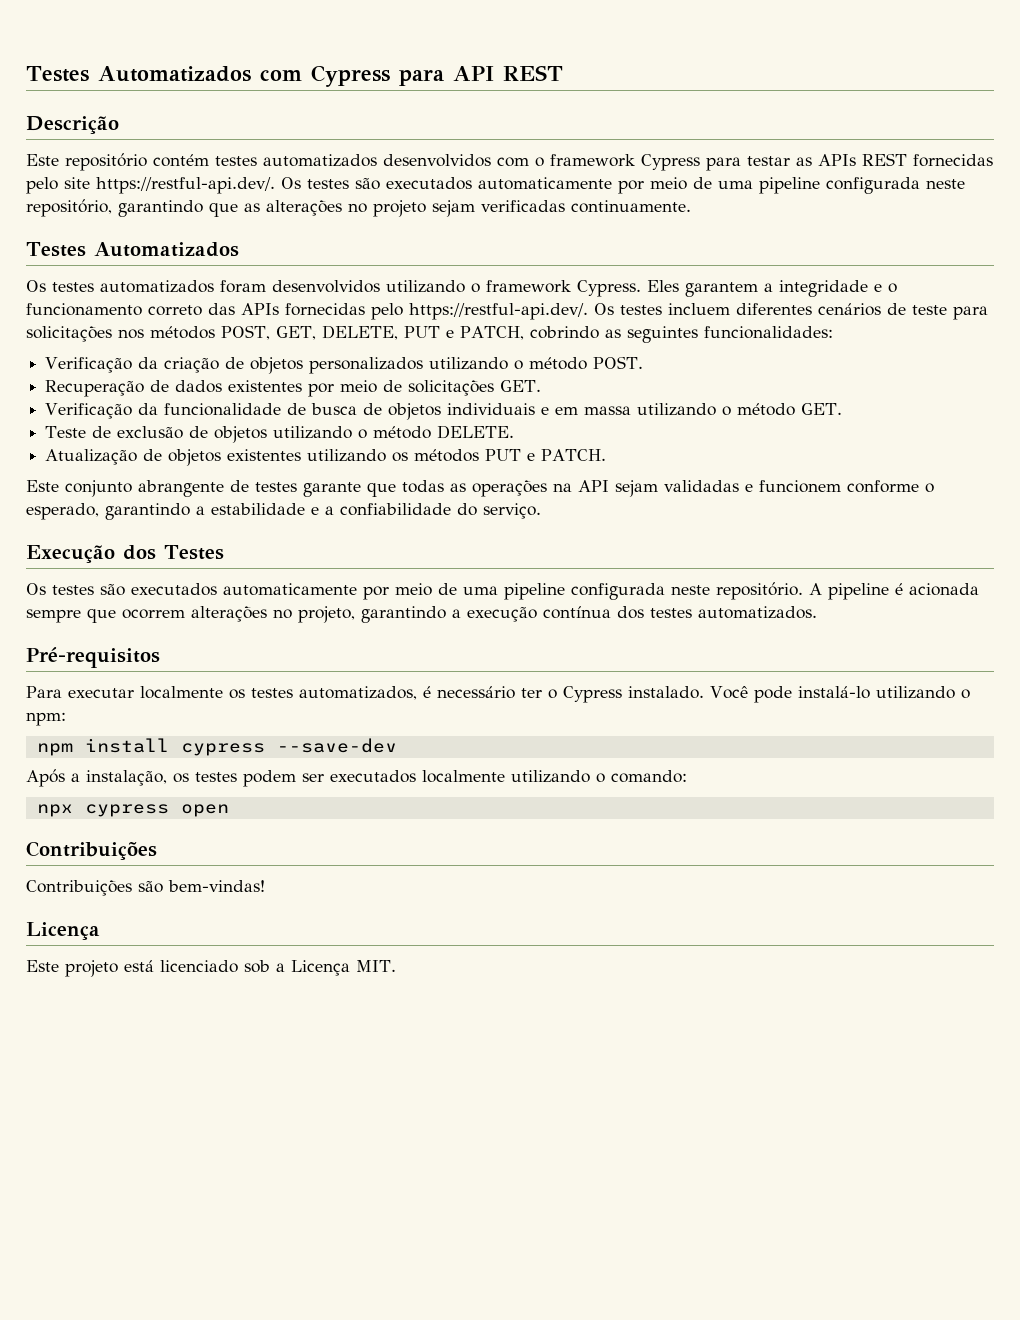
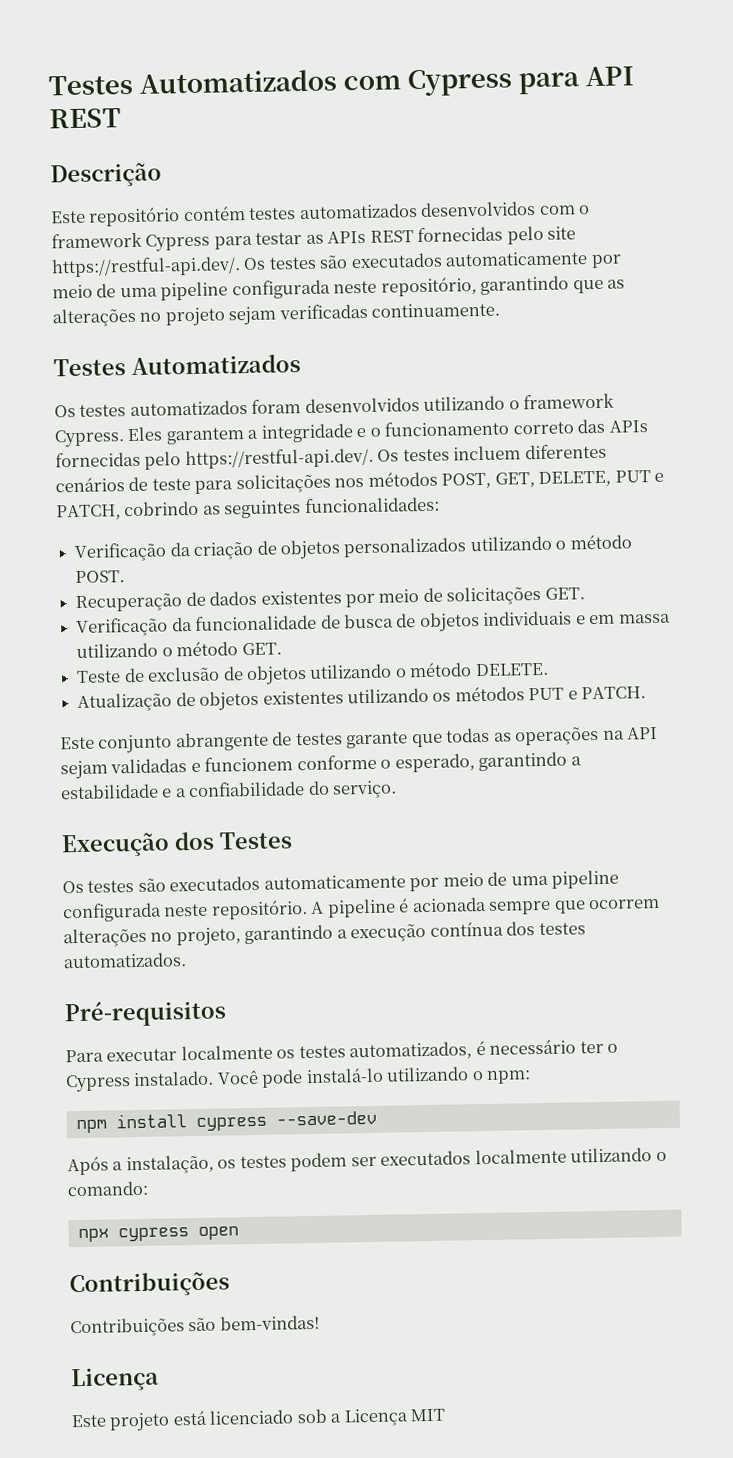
[356,960,396,972] MIT. -> [410,1408,446,1422] MIT

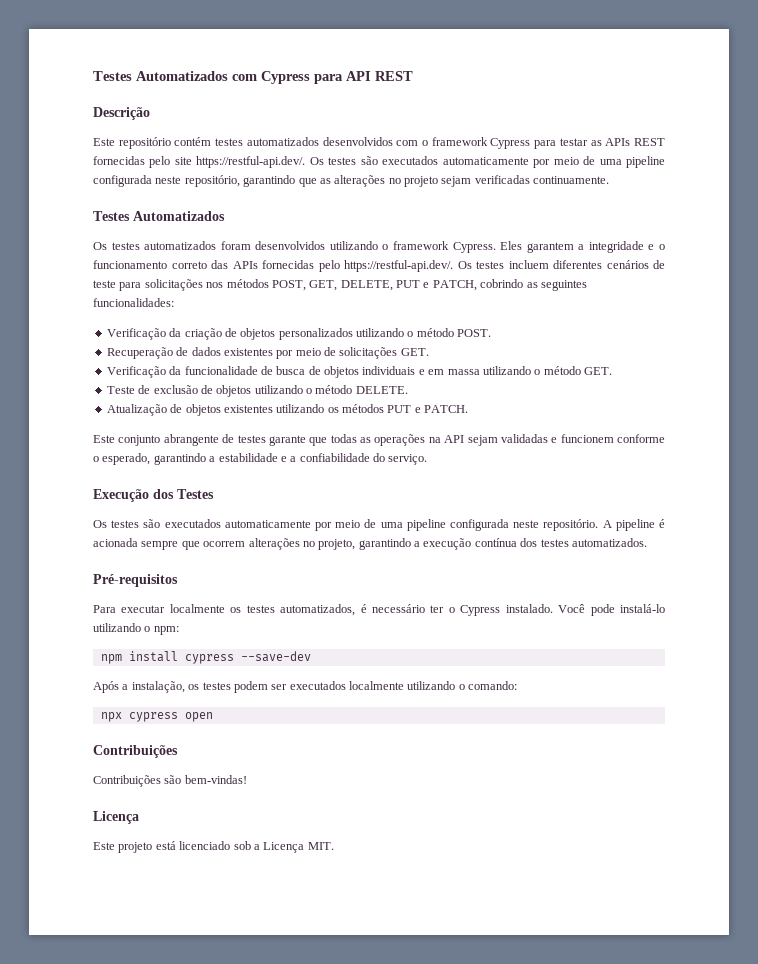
[410,1408,446,1422] MIT -> [307,842,334,850] MIT.

